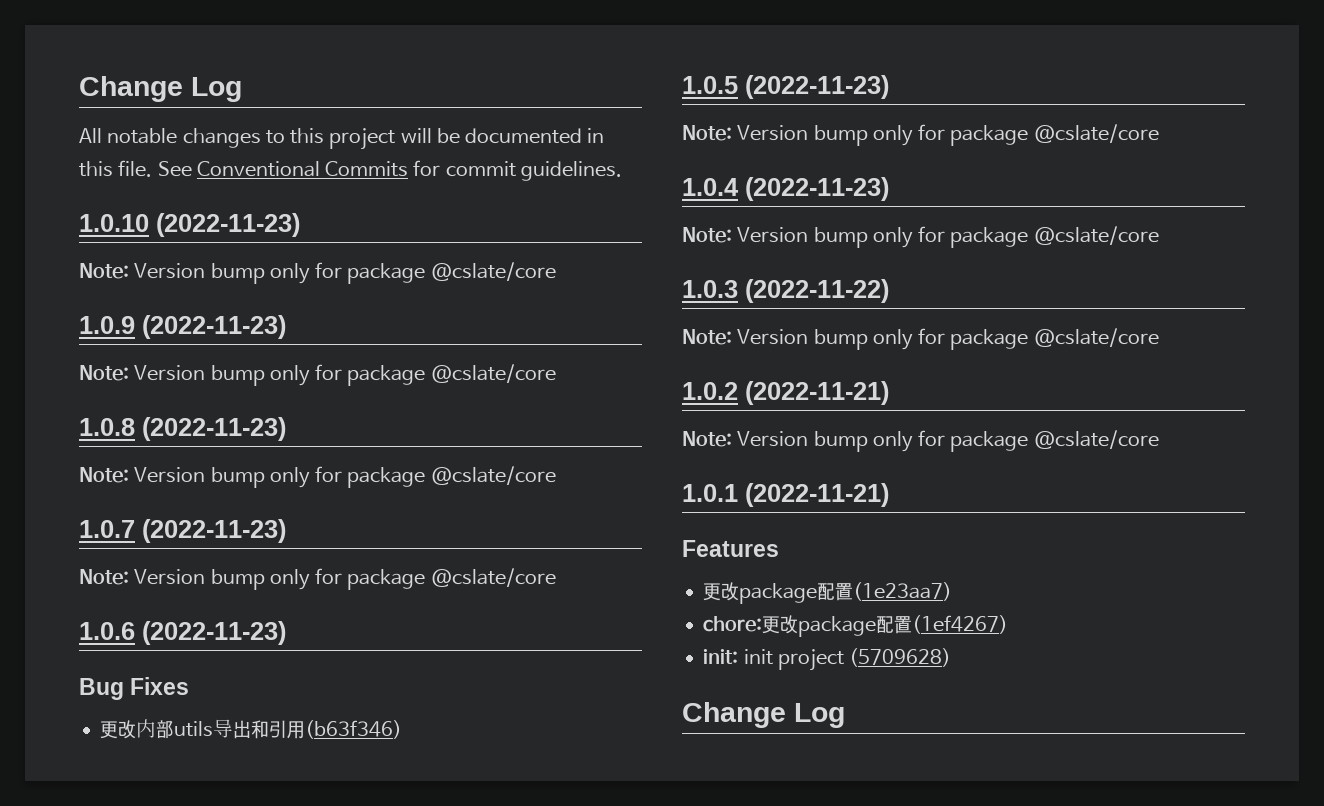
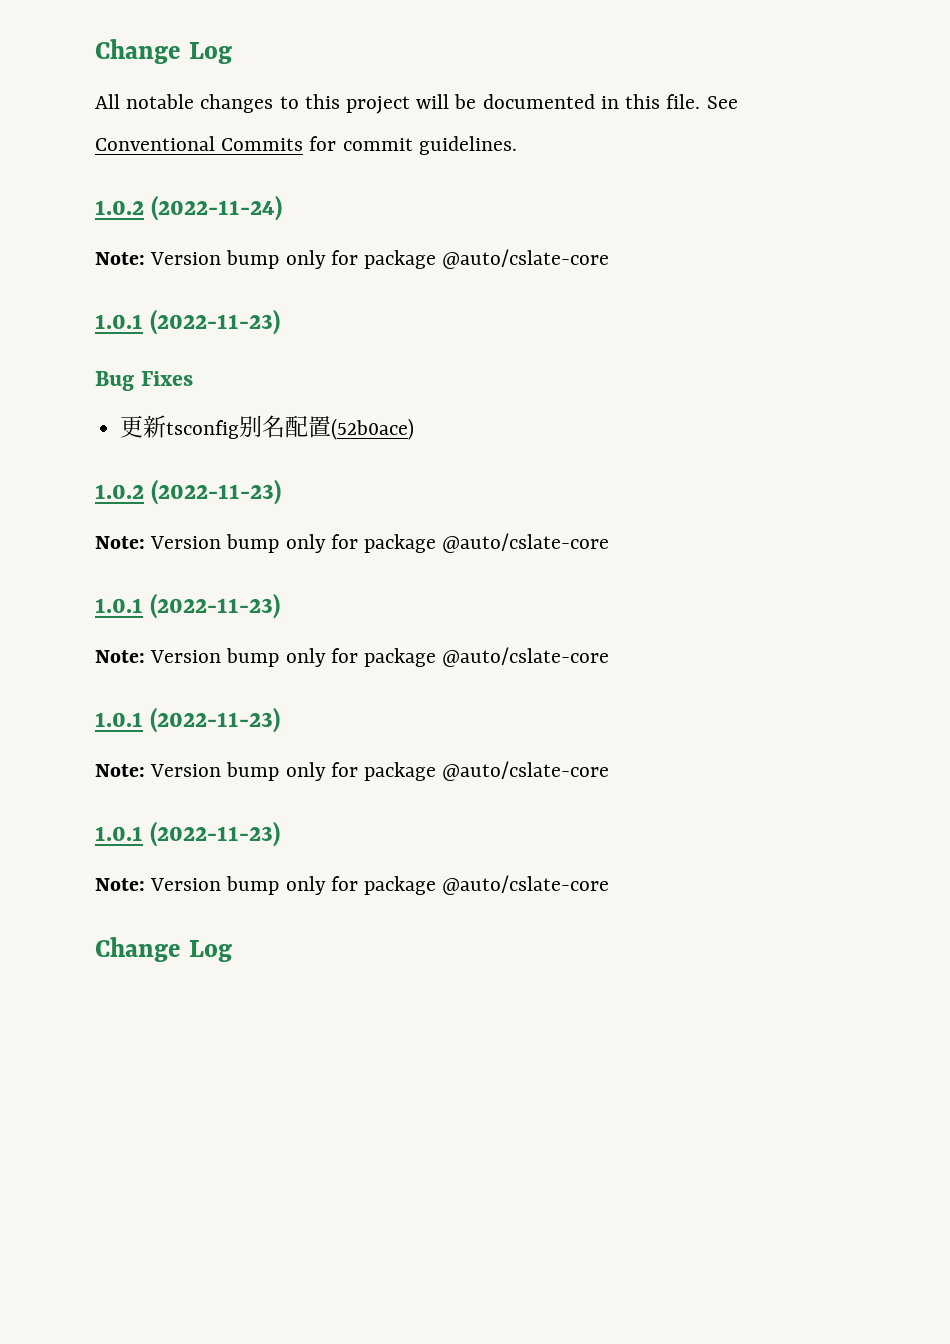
[79,213,300,237] [79,262,556,284] [79,315,286,339] [79,364,556,386] [79,417,286,441] [79,466,556,488] [79,519,286,543] [79,568,556,590] [79,621,286,645] [79,677,190,700] [100,719,403,739] [682,75,889,99] [682,124,1159,146] [682,177,889,201] [682,226,1159,248] [682,279,889,303] [682,328,1159,350] [682,381,889,405] [682,430,1159,452] [682,483,889,507] [682,540,779,557] [703,582,953,604] [703,615,1009,637] [703,648,952,671] 1.0.10 (2022-11-23) // Note: Version bump only for package @cslate/core // 1.0.9 (2022-11-23) // Note: Version bump only for package @cslate/core // 1.0.8 (2022-11-23) // Note: Version bump only for package @cslate/core // 1.0.7 (2022-11-23) // Note: Version bump only for package @cslate/core // 1.0.6 (2022-11-23) // Bug Fixes // 更改内部utils导出和引用(b63f346) // 1.0.5 (2022-11-23) // Note: Version bump only for package @cslate/core // 1.0.4 (2022-11-23) // Note: Version bump only for package @cslate/core // 1.0.3 (2022-11-22) // Note: Version bump only for package @cslate/core // 1.0.2 (2022-11-21) // Note: Version bump only for package @cslate/core // 1.0.1 (2022-11-21) // Features // 更改package配置(1e23aa7) // chore:更改package配置(1ef4267) // init: init project (5709628) -> [95,195,283,221] [95,249,610,269] [95,309,281,335] [95,371,193,391] [120,415,415,440] [95,479,282,505] [95,533,610,553] [95,593,281,619] [95,647,610,667] [95,707,281,733] [95,761,610,781] [95,821,281,847] [95,875,610,895] 1.0.2 (2022-11-24) // Note: Version bump only for package @auto/cslate-core // 1.0.1 (2022-11-23) // Bug Fixes // 更新tsconfig别名配置(52b0ace) // 1.0.2 (2022-11-23) // Note: Version bump only for package @auto/cslate-core // 1.0.1 (2022-11-23) // Note: Version bump only for package @auto/cslate-core // 1.0.1 (2022-11-23) // Note: Version bump only for package @auto/cslate-core // 1.0.1 (2022-11-23) // Note: Version bump only for package @auto/cslate-core

